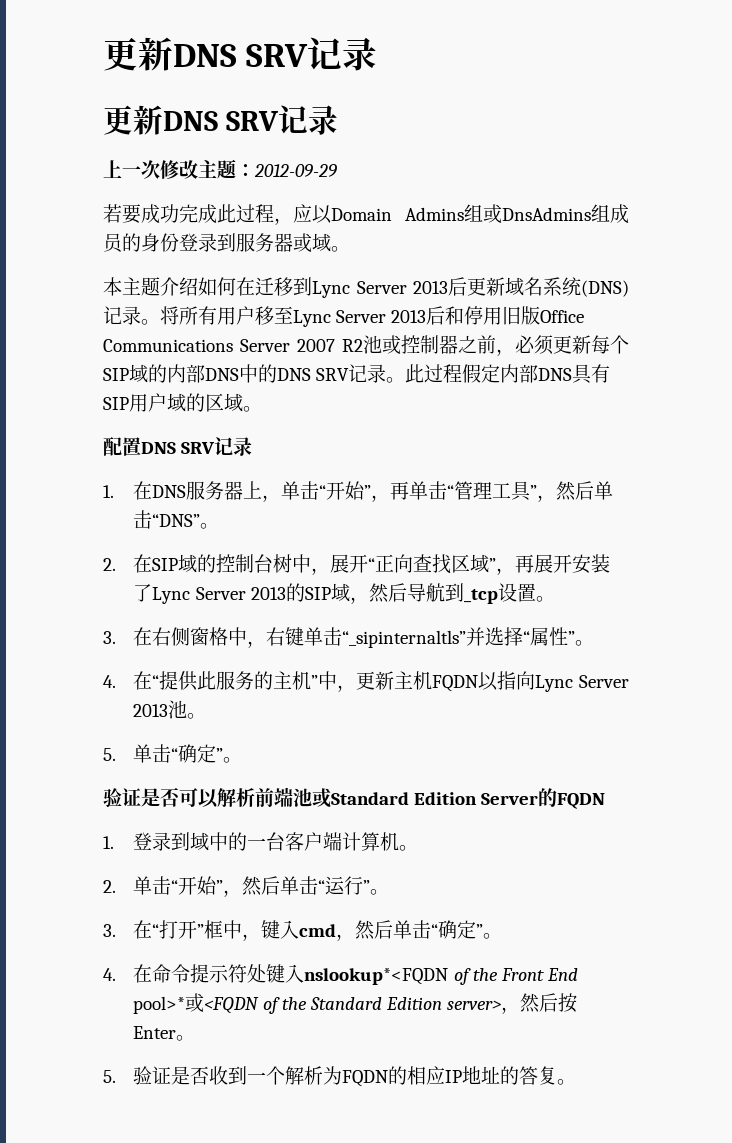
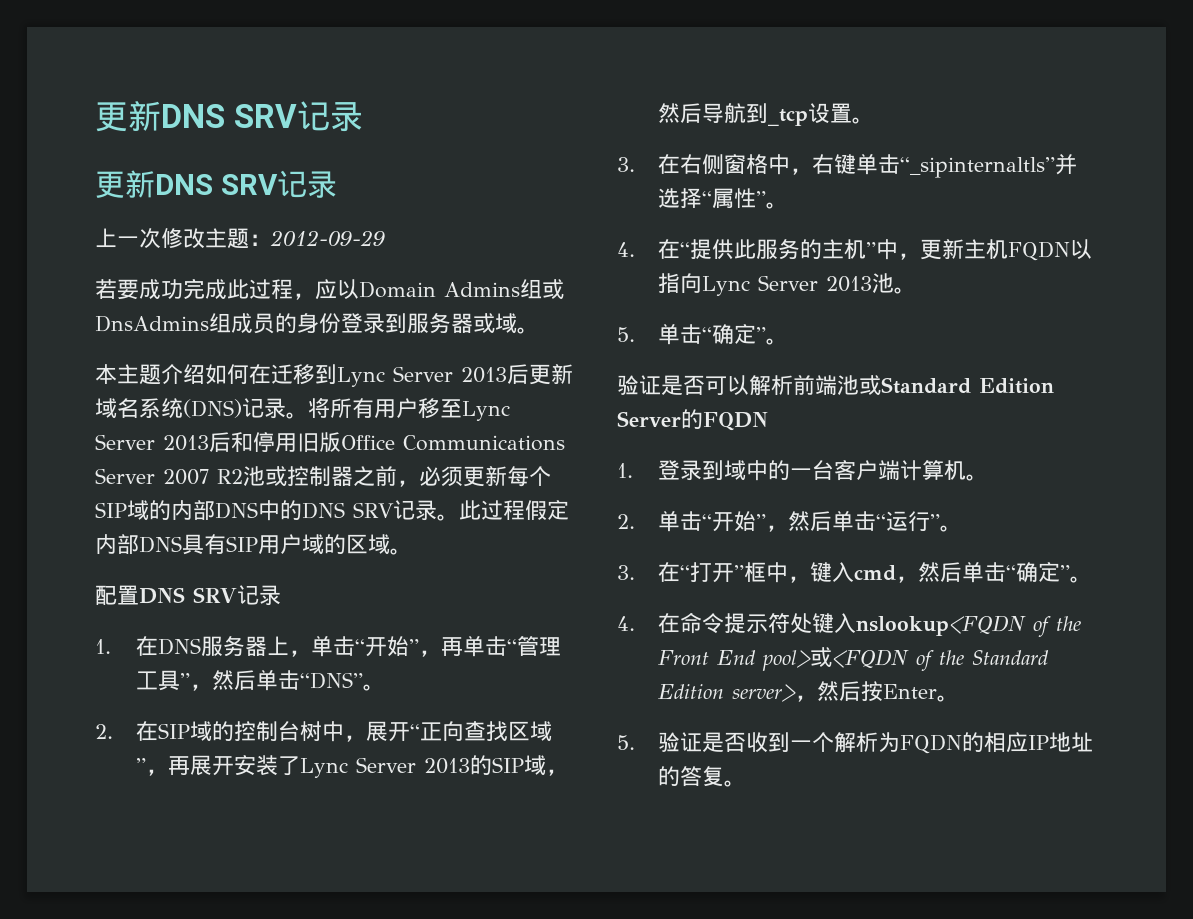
[304,968,449,985] nslookup*<FQDN -> [855,615,1026,636] nslookup<FQDN
[133,996,186,1014] pool>* -> [761,650,811,671] pool>

